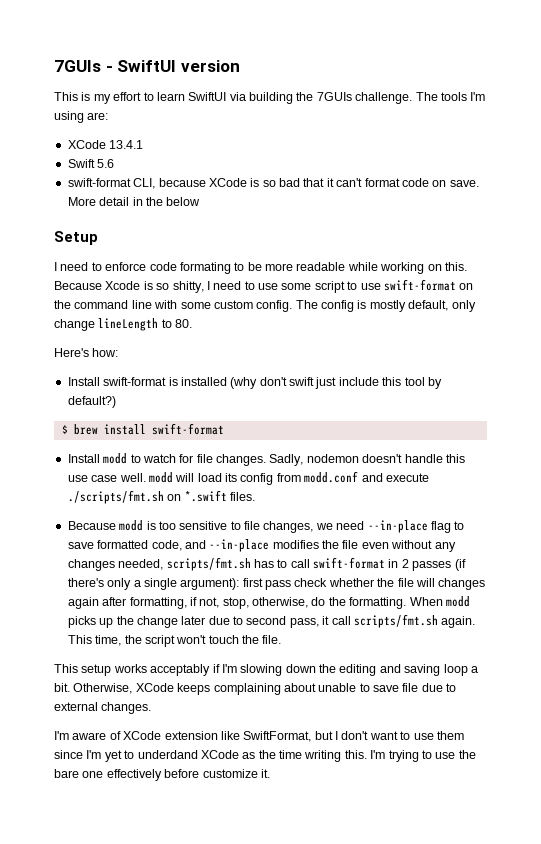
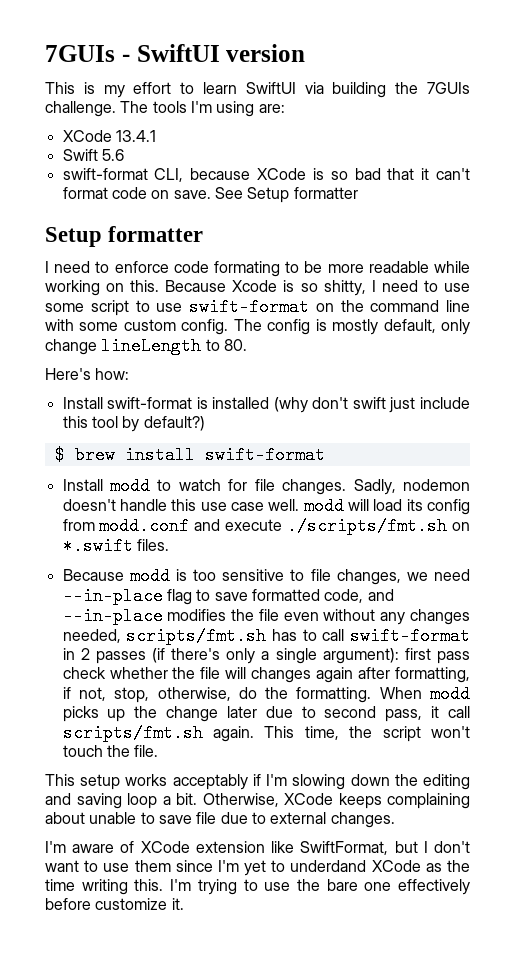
[67,197,201,206] [54,231,98,245] More detail in the below // Setup -> [214,187,358,203] [45,226,204,247] See Setup formatter // Setup formatter

